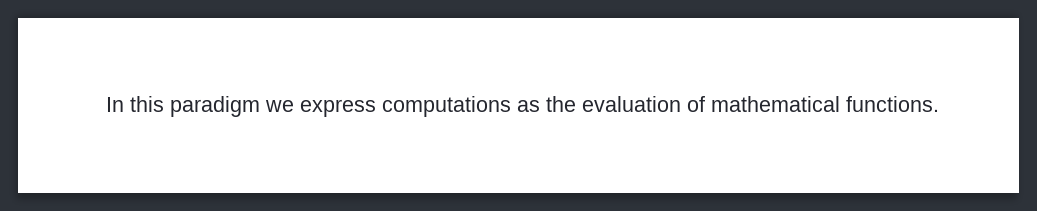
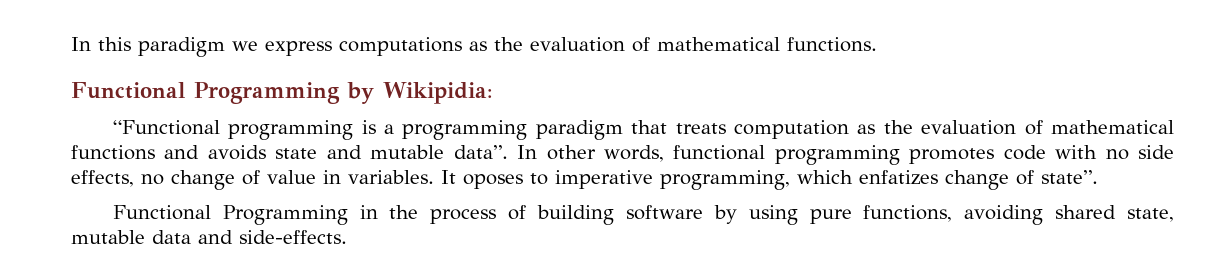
(939, 104) none -> [71,82,493,104] [112,120,1174,140] [71,145,1174,165] [71,170,1098,190] [112,205,1174,225] [71,230,347,244] // Functional Programming by Wikipidia: // “Functional programming is a programming paradigm that treats computation as the evaluation of mathematical functions and avoids state and mutable data”. In other words, functional programming promotes code with no side effects, no change of value in variables. It oposes to imperative programming, which enfatizes change of state”. // Functional Programming in the process of building software by using pure functions, avoiding shared state, mutable data and side-effects.

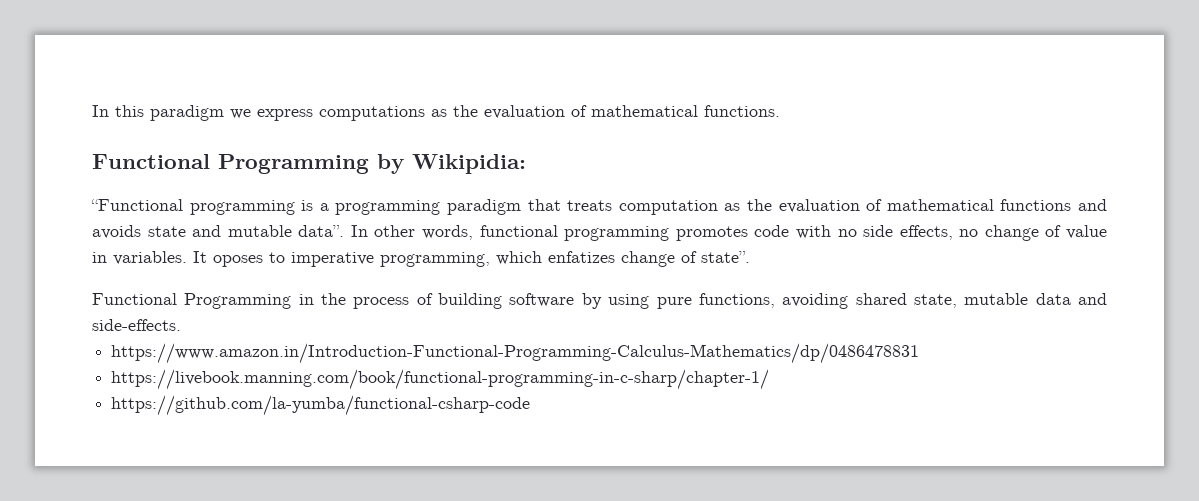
(347, 237) none -> [111,343,920,364] [111,369,770,390] [111,395,531,416] // https://www.amazon.in/Introduction-Functional-Programming-Calculus-Mathematics/dp/0486478831 // https://livebook.manning.com/book/functional-programming-in-c-sharp/chapter-1/ // https://github.com/la-yumba/functional-csharp-code

